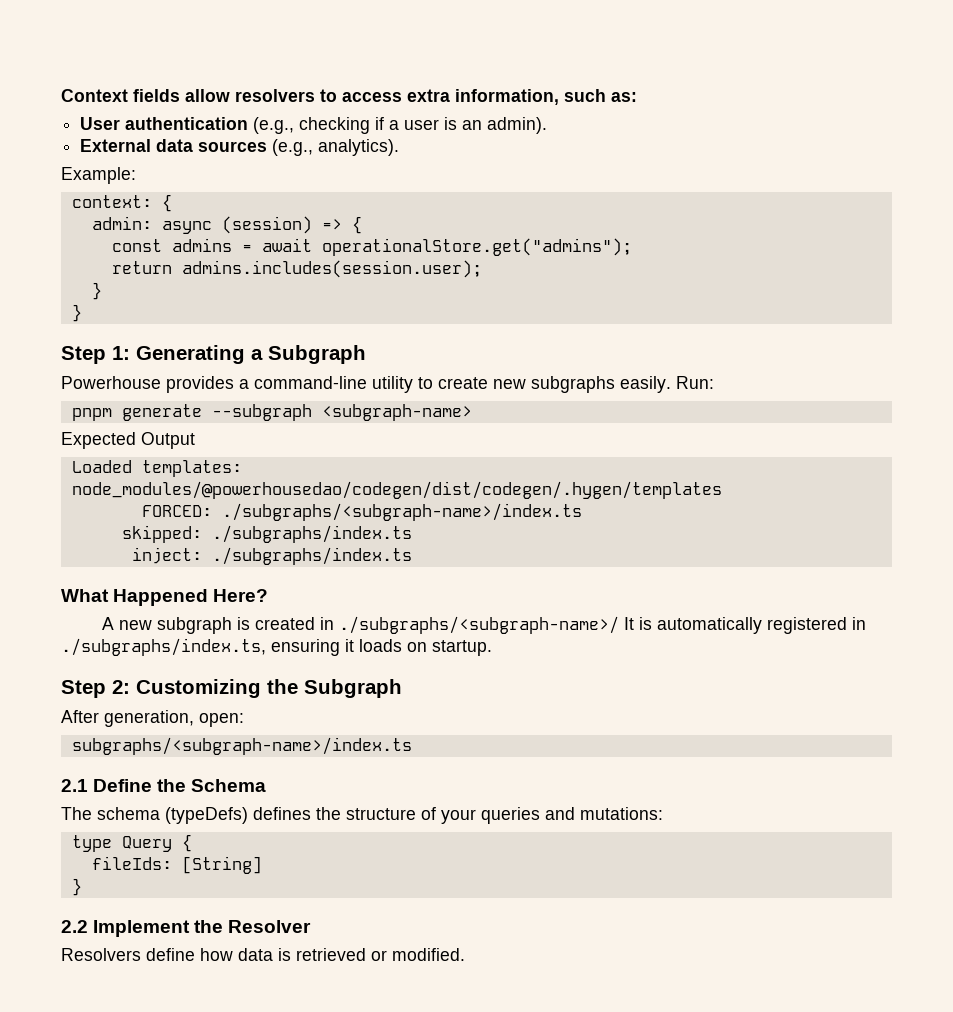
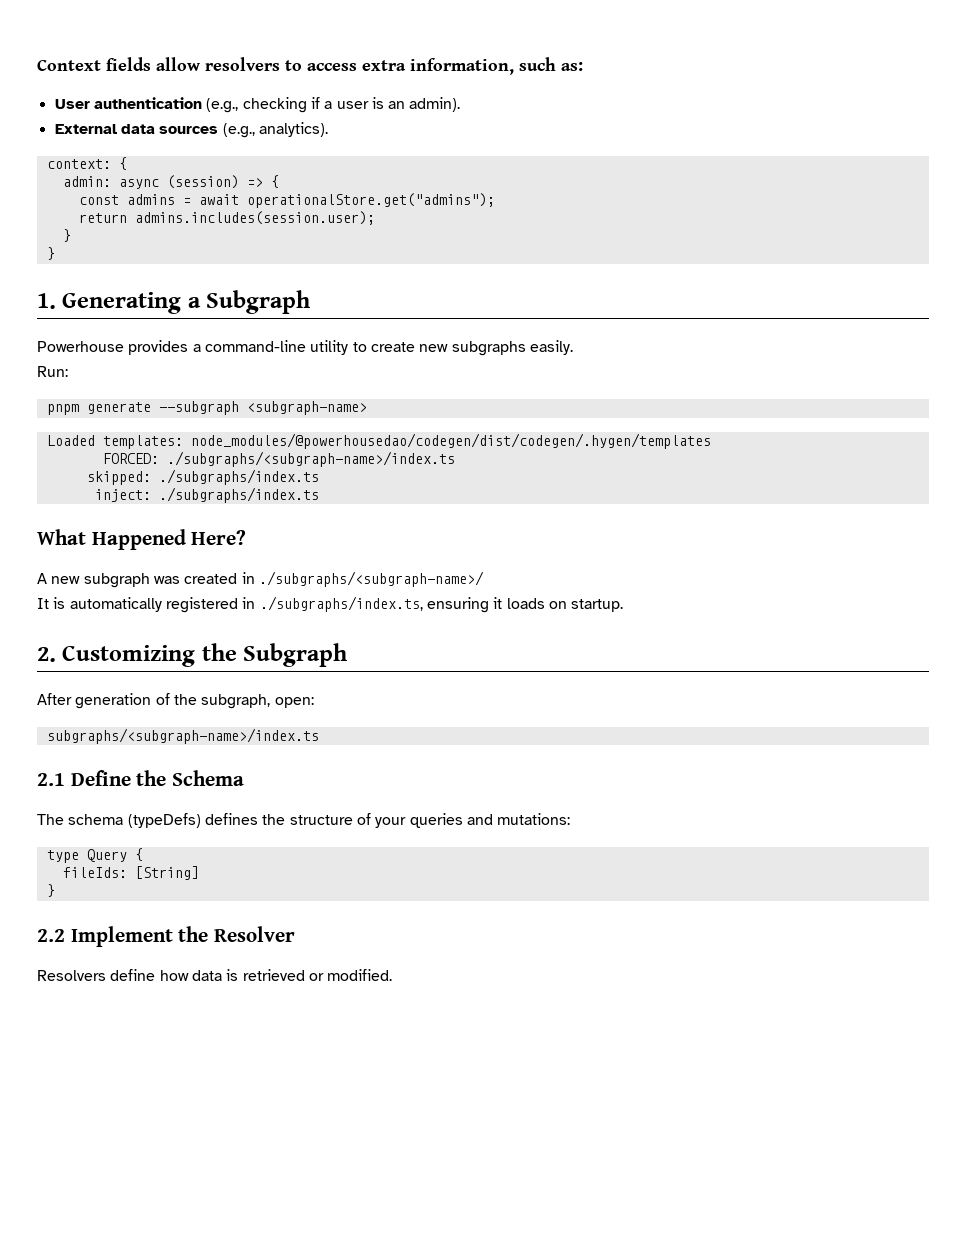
[61,167,136,184] // Example: -> (328, 129) none
[61,346,130,364] Step 1: -> [37,293,56,309] 1.
(671, 384) none -> (573, 347) //
[61,432,195,449] // Expected Output -> (367, 408) none
[237,617,251,630] is -> [153,576,180,584] was
(620, 625) none -> (484, 579) //
[61,680,130,698] Step 2: -> [37,647,56,662] 2.
[104,710,194,727] generation, -> [75,693,271,709] generation of the subgraph,

